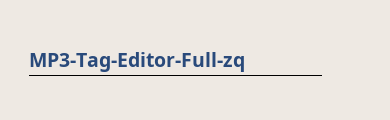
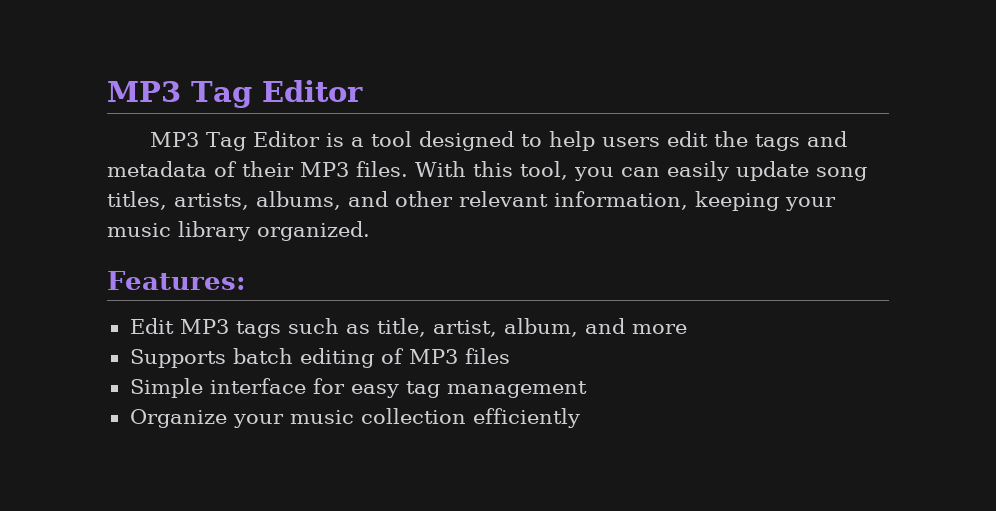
[29,52,245,72] MP3-Tag-Editor-Full-zq -> [107,80,363,108] [149,131,847,151] [107,161,867,181] [107,191,836,211] [107,221,370,241] [107,271,246,290] [129,318,687,338] [129,348,510,368] [129,378,587,398] [129,408,580,428] MP3 Tag Editor // MP3 Tag Editor is a tool designed to help users edit the tags and metadata of their MP3 files. With this tool, you can easily update song titles, artists, albums, and other relevant information, keeping your music library organized. // Features: // Edit MP3 tags such as title, artist, album, and more // Supports batch editing of MP3 files // Simple interface for easy tag management // Organize your music collection efficiently

